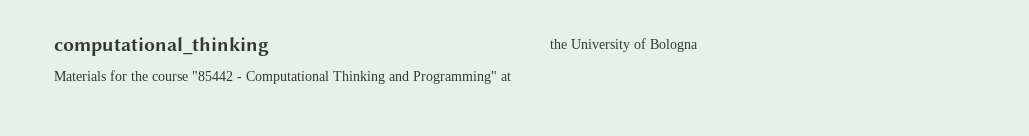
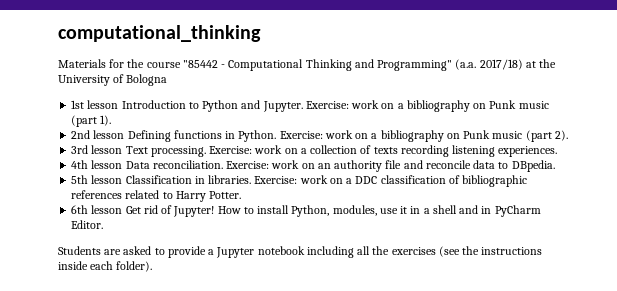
(497, 77) none -> [455,59,523,70] (a.a. 2017/18)
(698, 45) none -> [71,100,549,112] [71,115,112,127] [71,130,568,142] [71,145,558,157] [71,160,555,172] [71,175,528,187] [71,190,242,202] [71,205,541,217] [71,220,104,229] [58,246,543,258] [58,261,153,272] // 1st lesson Introduction to Python and Jupyter. Exercise: work on a bibliography on Punk music (part 1). // 2nd lesson Defining functions in Python. Exercise: work on a bibliography on Punk music (part 2). // 3rd lesson Text processing. Exercise: work on a collection of texts recording listening experiences. // 4th lesson Data reconciliation. Exercise: work on an authority file and reconcile data to DBpedia. // 5th lesson Classification in libraries. Exercise: work on a DDC classification of bibliographic references related to Harry Potter. // 6th lesson Get rid of Jupyter! How to install Python, modules, use it in a shell and in PyCharm Editor. // Students are asked to provide a Jupyter notebook including all the exercises (see the instructions inside each folder).

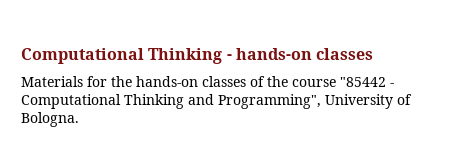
[58,25,261,42] computational_thinking -> [21,48,374,64] Computational Thinking - hands-on classes
(145, 63) none -> [136,76,288,87] hands-on classes of the
[377,59,557,71] [58,74,168,86] [71,100,549,112] [71,115,112,127] [71,130,568,142] [71,145,558,157] [71,160,555,172] [71,175,528,187] [71,190,242,202] [71,205,541,217] [71,220,104,229] [58,246,543,258] [58,261,153,272] Programming" (a.a. 2017/18) at the University of Bologna // 1st lesson Introduction to Python and Jupyter. Exercise: work on a bibliography on Punk music (part 1). // 2nd lesson Defining functions in Python. Exercise: work on a bibliography on Punk music (part 2). // 3rd lesson Text processing. Exercise: work on a collection of texts recording listening experiences. // 4th lesson Data reconciliation. Exercise: work on an authority file and reconcile data to DBpedia. // 5th lesson Classification in libraries. Exercise: work on a DDC classification of bibliographic references related to Harry Potter. // 6th lesson Get rid of Jupyter! How to install Python, modules, use it in a shell and in PyCharm Editor. // Students are asked to provide a Jupyter notebook including all the exercises (see the instructions inside each folder). -> [218,94,412,109] [21,112,79,127] Programming", University of Bologna.

